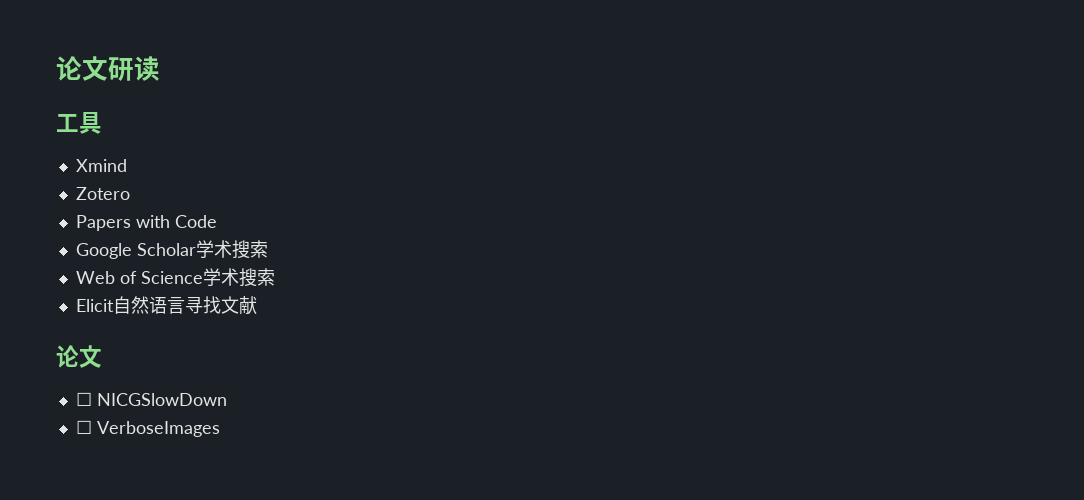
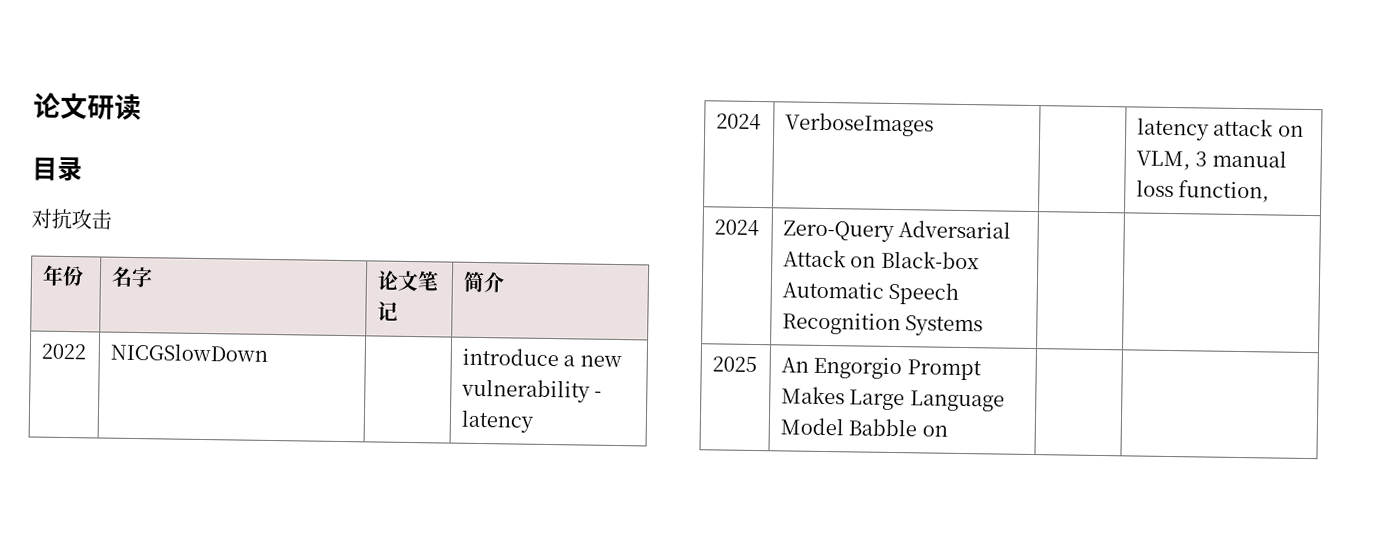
[56,112,102,134] [75,159,127,172] [75,187,130,200] [75,215,217,231] [75,240,268,259] [75,268,275,287] [75,296,257,315] [56,345,102,368] [75,392,227,406] [75,420,220,437] 工具 // Xmind // Zotero // Papers with Code // Google Scholar学术搜索 // Web of Science学术搜索 // Elicit自然语言寻找文献 // 论文 // ☐ NICGSlowDown // ☐ VerboseImages -> [32,156,83,182] [31,208,112,230] [42,264,85,287] [111,266,154,288] [377,270,440,292] [377,301,399,322] [463,271,506,293] [41,343,87,360] [110,342,269,362] [462,347,622,368] [461,378,603,403] [461,409,536,433] [716,113,762,131] [785,112,935,137] [1137,117,1304,141] [1136,149,1287,171] [1136,179,1271,203] [714,219,760,237] [783,220,1012,243] [783,249,980,270] [782,281,960,305] [782,312,984,337] [712,356,758,373] [781,356,982,381] [781,386,1005,412] [780,417,948,437] 目录 // 对抗攻击 // 年份 | 名字 | 论文笔记 | 简介 // 2022 | NICGSlowDown | | introduce a new vulnerability - latency // 2024 | VerboseImages | | latency attack on VLM, 3 manual loss function, // 2024 | Zero-Query Adversarial Attack on Black-box Automatic Speech Recognition Systems | | // 2025 | An Engorgio Prompt Makes Large Language Model Babble on | |

